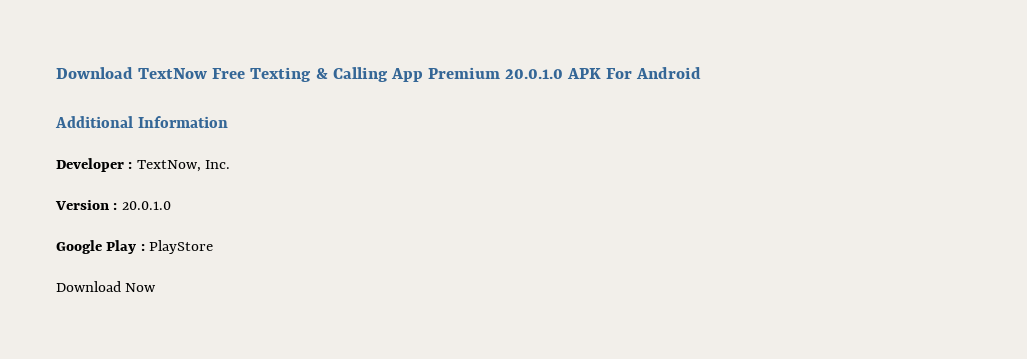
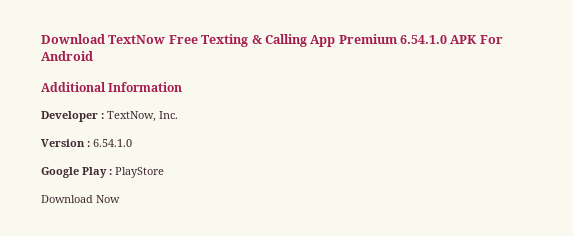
[505,69,564,79] 20.0.1.0 -> [400,35,447,44] 6.54.1.0
[121,201,171,210] 20.0.1.0 -> [93,139,132,147] 6.54.1.0

